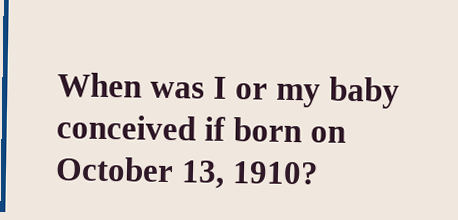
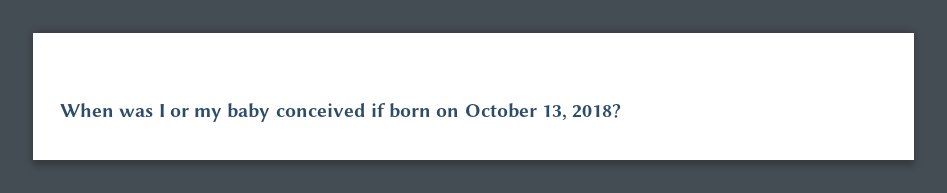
[231,161,319,185] 1910? -> [572,104,622,118] 2018?

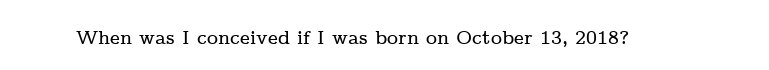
[169,103,386,122] or my baby conceived if -> [197,31,368,44] conceived if I was

